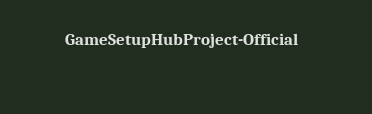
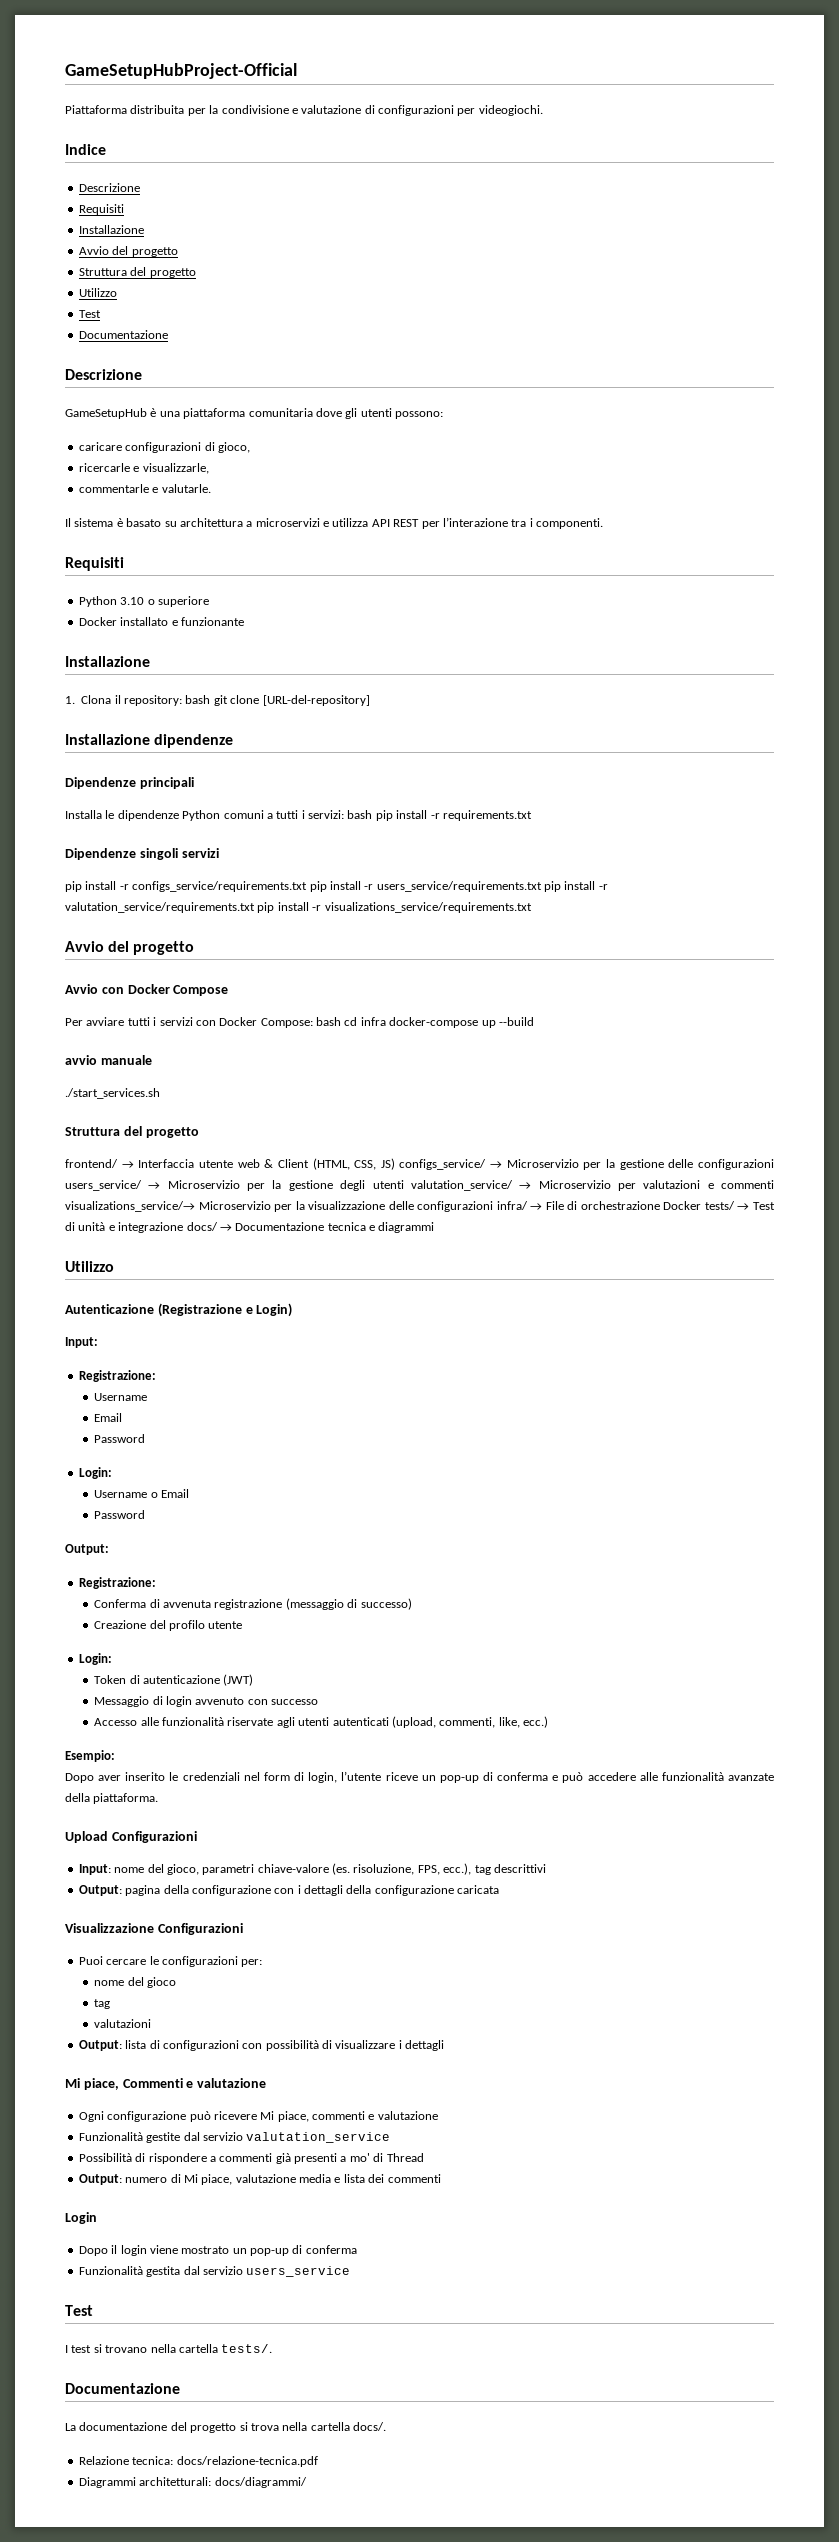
(298, 40) none -> [65,105,543,116] [65,144,106,155] [78,183,140,192] [78,204,124,215] [78,225,144,234] [78,246,178,257] [78,267,196,278] [78,288,117,297] [78,310,101,318] [78,330,168,339] [65,369,142,380] [65,408,443,419] [78,442,250,453] [78,463,209,474] [78,484,211,493] [65,517,603,529] [65,557,124,571] [78,596,209,607] [78,617,244,626] [65,656,150,667] [65,695,370,706] [65,734,234,748] [65,777,194,789] [65,810,532,821] [65,848,219,860] [65,881,608,892] [65,902,532,913] [65,941,195,955] [65,984,229,996] [65,1017,534,1028] [65,1055,152,1065] [65,1088,160,1099] [65,1126,199,1138] [65,1158,774,1170] [65,1180,774,1191] [65,1201,775,1212] [65,1222,435,1233] [65,1261,114,1272] [65,1303,293,1317] [65,1337,98,1348] [78,1370,156,1382] [94,1393,148,1401] [94,1413,123,1422] [94,1434,146,1443] [78,1467,112,1479] [94,1489,190,1498] [94,1510,146,1519] [65,1544,109,1555] [78,1577,156,1589] [94,1598,412,1610] [94,1620,243,1631] [78,1653,112,1665] [94,1674,254,1686] [94,1696,319,1707] [94,1716,549,1728] [65,1750,115,1762] [65,1771,774,1783] [65,1793,159,1804] [65,1831,197,1843] [78,1863,546,1875] [78,1885,500,1896] [65,1923,243,1935] [78,1956,263,1967] [94,1977,177,1988] [94,1999,111,2009] [94,2019,152,2028] [78,2040,445,2051] [65,2078,267,2090] [78,2111,438,2122] [78,2132,391,2143] [78,2153,424,2164] [78,2174,441,2185] [65,2212,97,2224] [78,2245,357,2256] [78,2266,351,2277] [65,2305,93,2316] [65,2344,273,2353] [65,2383,180,2394] [65,2422,386,2433] [78,2456,318,2467] [78,2477,307,2488] // Piattaforma distribuita per la condivisione e valutazione di configurazioni per videogiochi. // Indice // Descrizione // Requisiti // Installazione // Avvio del progetto // Struttura del progetto // Utilizzo // Test // Documentazione // Descrizione // GameSetupHub è una piattaforma comunitaria dove gli utenti possono: // caricare configurazioni di gioco, // ricercarle e visualizzarle, // commentarle e valutarle. // Il sistema è basato su architettura a microservizi e utilizza API REST per l’interazione tra i componenti. // Requisiti // Python 3.10 o superiore // Docker installato e funzionante // Installazione // 1. Clona il repository: bash git clone [URL-del-repository] // Installazione dipendenze // Dipendenze principali // Installa le dipendenze Python comuni a tutti i servizi: bash pip install -r requirements.txt // Dipendenze singoli servizi // pip install -r configs_service/requirements.txt pip install -r users_service/requirements.txt pip install -r valutation_service/requirements.txt pip install -r visualizations_service/requirements.txt // Avvio del progetto // Avvio con Docker Compose // Per avviare tutti i servizi con Docker Compose: bash cd infra docker-compose up --build // avvio manuale // ./start_services.sh // Struttura del progetto // frontend/ → Interfaccia utente web & Client (HTML, CSS, JS) configs_service/ → Microservizio per la gestione delle configurazioni users_service/ → Microservizio per la gestione degli utenti valutation_service/ → Microservizio per valutazioni e commenti visualizations_service/→ Microservizio per la visualizzazione delle configurazioni infra/ → File di orchestrazione Docker tests/ → Test di unità e integrazione docs/ → Documentazione tecnica e diagrammi // Utilizzo // Autenticazione (Registrazione e Login) // Input: // Registrazione: // Username // Email // Password // Login: // Username o Email // Password // Output: // Registrazione: // Conferma di avvenuta registrazione (messaggio di successo) // Creazione del profilo utente // Login: // Token di autenticazione (JWT) // Messaggio di login avvenuto con successo // Accesso alle funzionalità riservate agli utenti autenticati (upload, commenti, like, ecc.) // Esempio: // Dopo aver inserito le credenziali nel form di login, l’utente riceve un pop-up di conferma e può accedere alle funzionalità avanzate della piattaforma. // Upload Configurazioni // Input: nome del gioco, parametri chiave-valore (es. risoluzione, FPS, ecc.), tag descrittivi // Output: pagina della configurazione con i dettagli della configurazione caricata // Visualizzazione Configurazioni // Puoi cercare le configurazioni per: // nome del gioco // tag // valutazioni // Output: lista di configurazioni con possibilità di visualizzare i dettagli // Mi piace, Commenti e valutazione // Ogni configurazione può ricevere Mi piace, commenti e valutazione // Funzionalità gestite dal servizio valutation_service // Possibilità di rispondere a commenti già presenti a mo' di Thread // Output: numero di Mi piace, valutazione media e lista dei commenti // Login // Dopo il login viene mostrato un pop-up di conferma // Funzionalità gestita dal servizio users_service // Test // I test si trovano nella cartella tests/. // Documentazione // La documentazione del progetto si trova nella cartella docs/. // Relazione tecnica: docs/relazione-tecnica.pdf // Diagrammi architetturali: docs/diagrammi/

